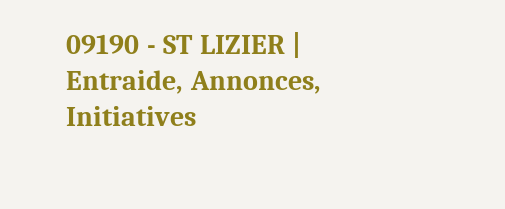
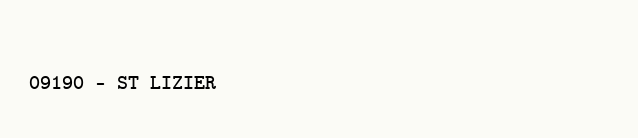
[292,32,302,58] [66,70,321,94] [66,106,196,126] | Entraide, Annonces, Initiatives -> (216, 82) none

